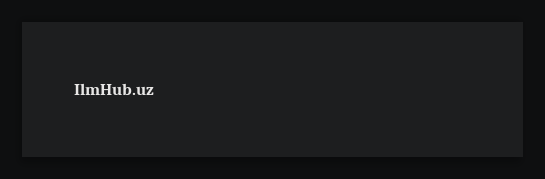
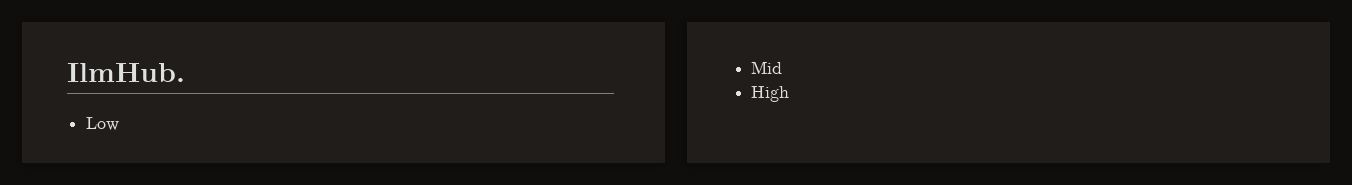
[74,83,154,95] IlmHub.uz -> [67,63,185,82] [86,117,120,131] [751,61,783,74] [751,86,790,102] IlmHub. // Low // Mid // High

